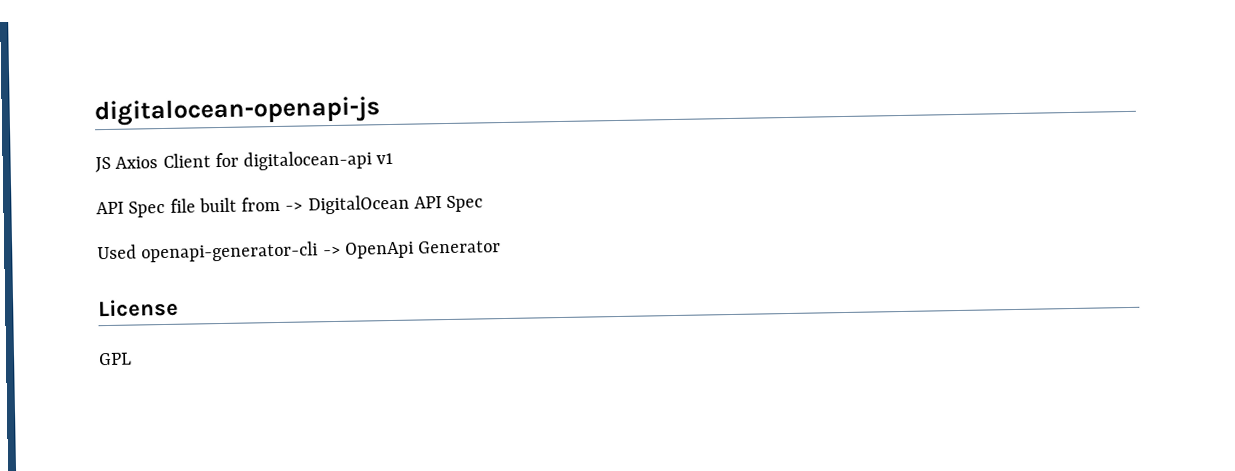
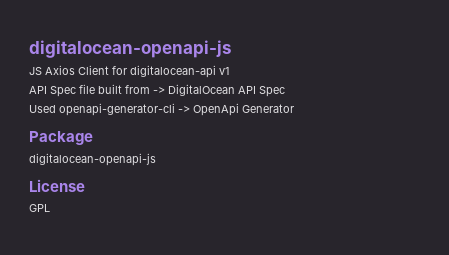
(502, 247) none -> [29,131,93,145] [29,153,156,166] // Package // digitalocean-openapi-js

